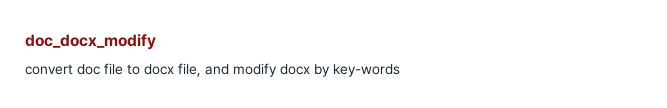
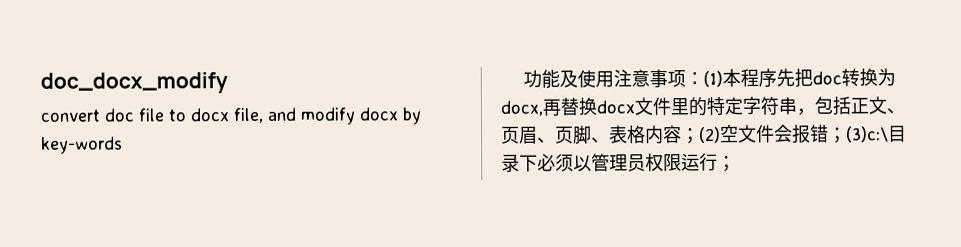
(400, 70) none -> [523,68,897,89] [500,96,905,117] [501,124,907,145] [501,152,736,172] // 功能及使用注意事项：(1)本程序先把doc转换为docx,再替换docx文件里的特定字符串，包括正文、页眉、页脚、表格内容；(2)空文件会报错；(3)c:\目录下必须以管理员权限运行；

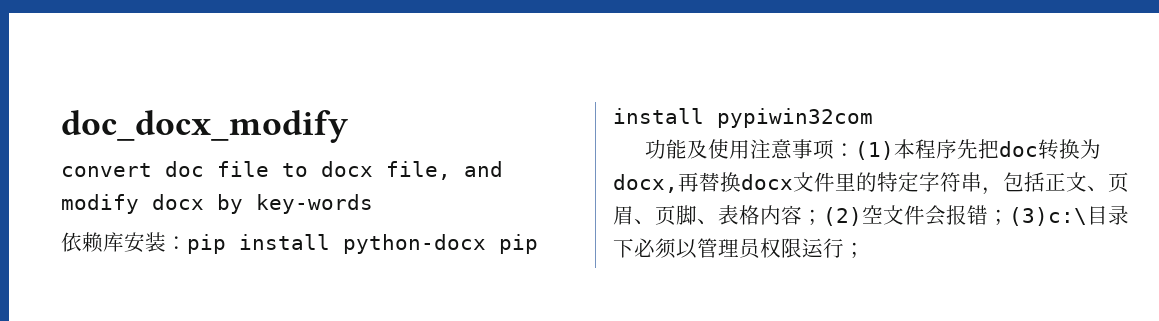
(123, 145) none -> [61,232,538,254] [613,108,873,128] // 依赖库安装：pip install python-docx pip install pypiwin32com

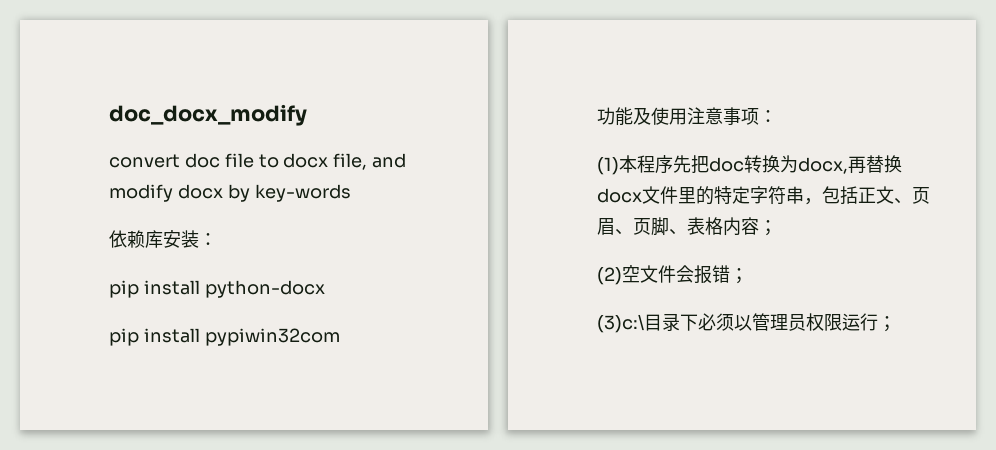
(187, 243) none -> (217, 239) //
(486, 244) none -> (325, 289) //
(855, 150) none -> (777, 116) //
(823, 217) none -> (777, 228) //
(1009, 217) none -> (748, 276) //

